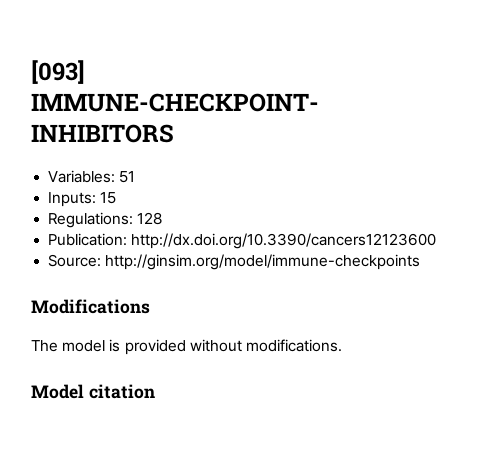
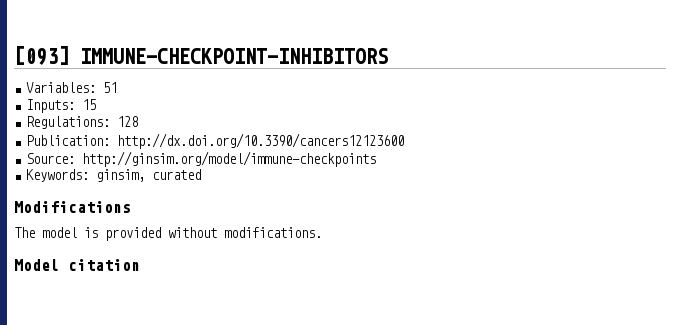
(421, 262) none -> [26,169,202,182] // Keywords: ginsim, curated

